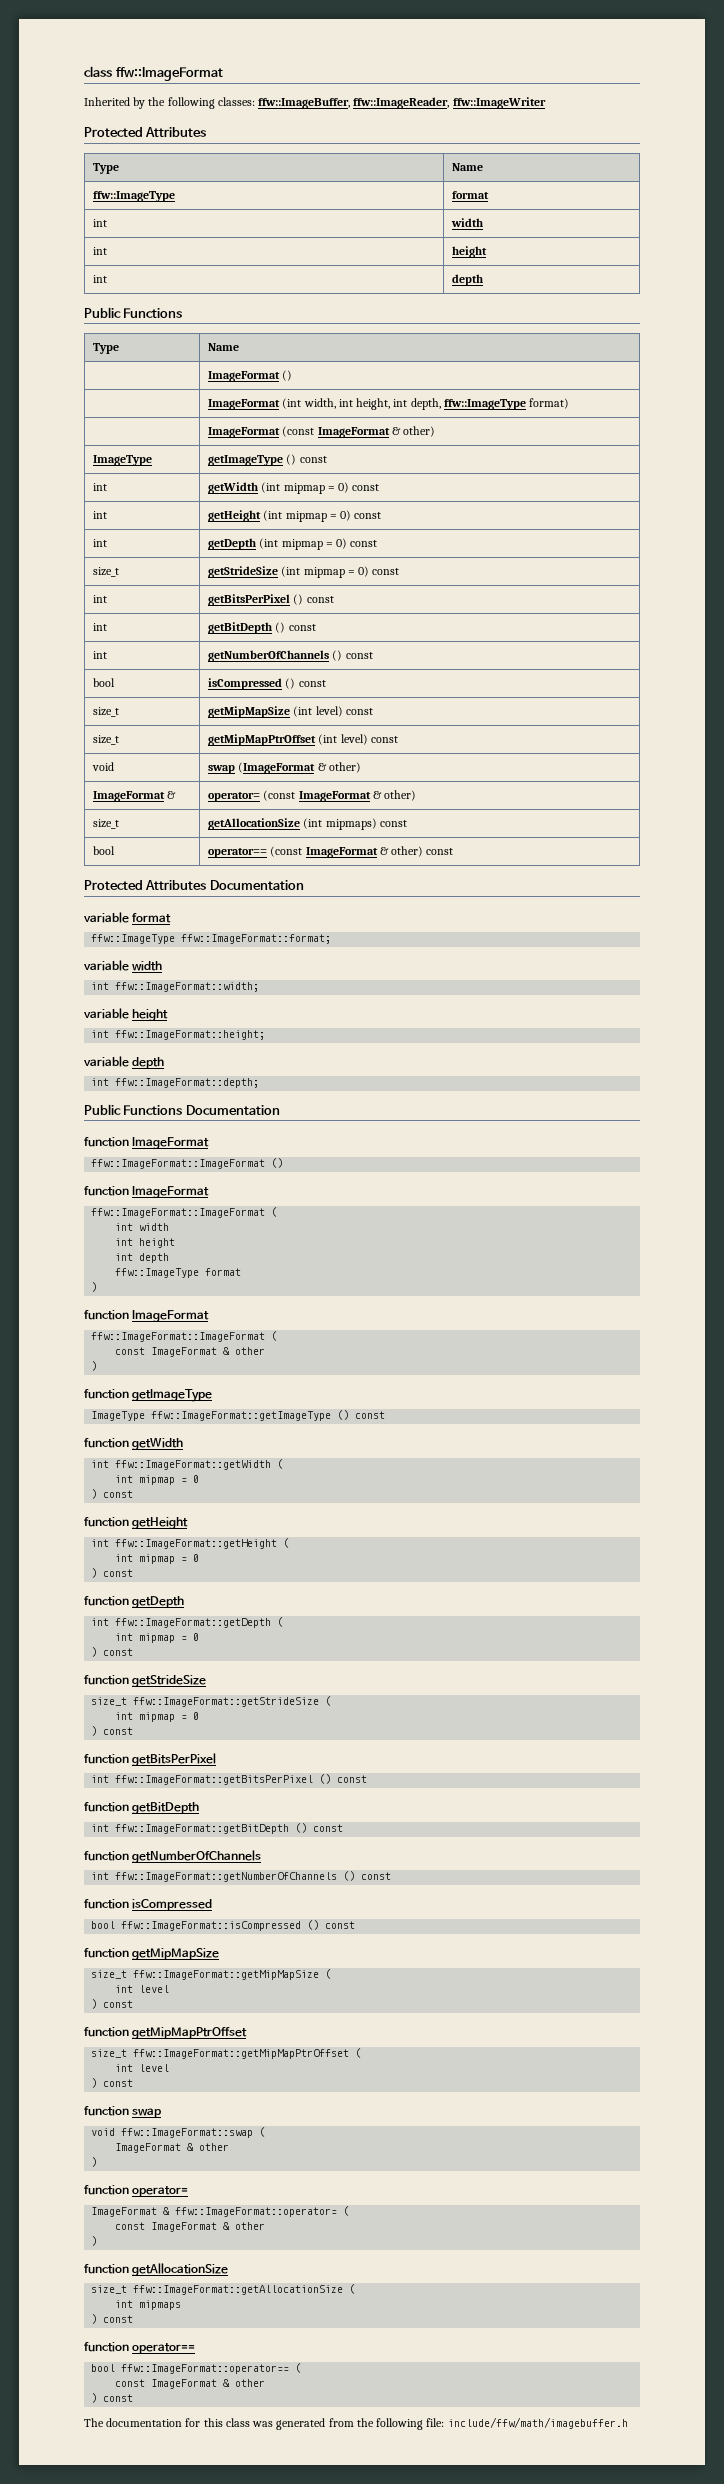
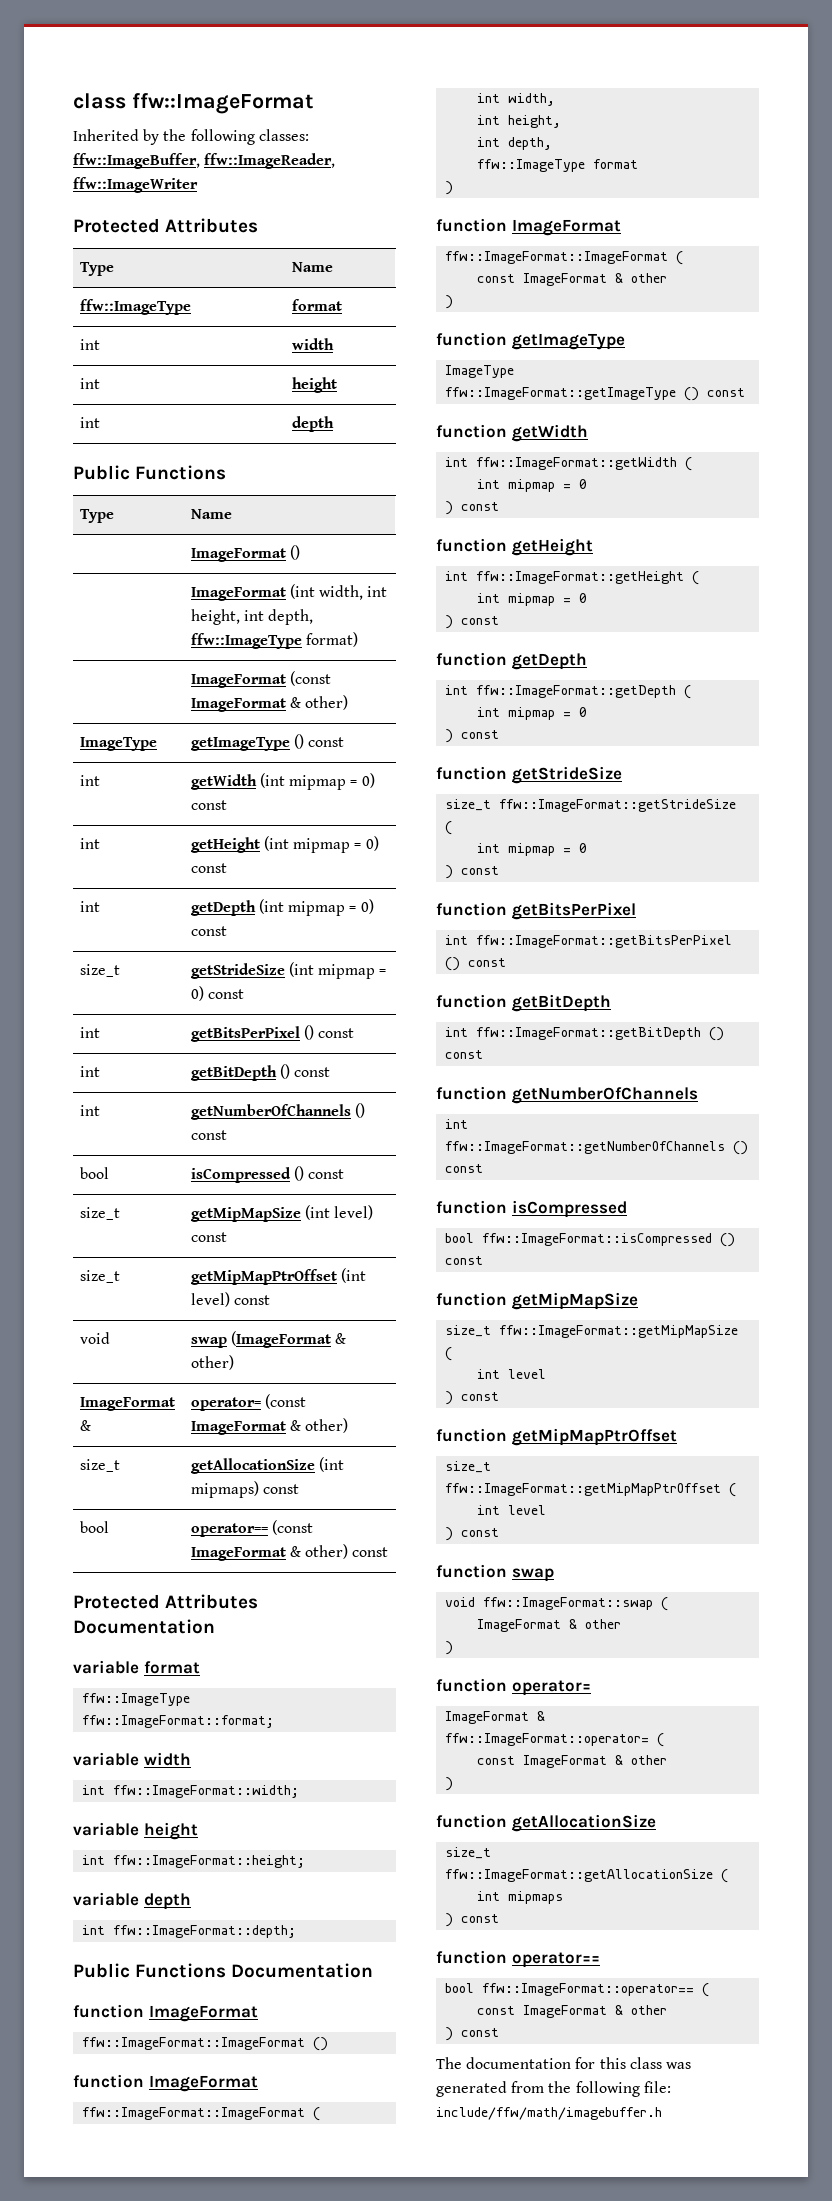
[139,1223,170,1231] [115,1238,176,1248] [115,1253,170,1263] width // int height // int depth -> [508,93,556,106] [477,115,562,128] [477,137,553,150] width, // int height, // int depth,

